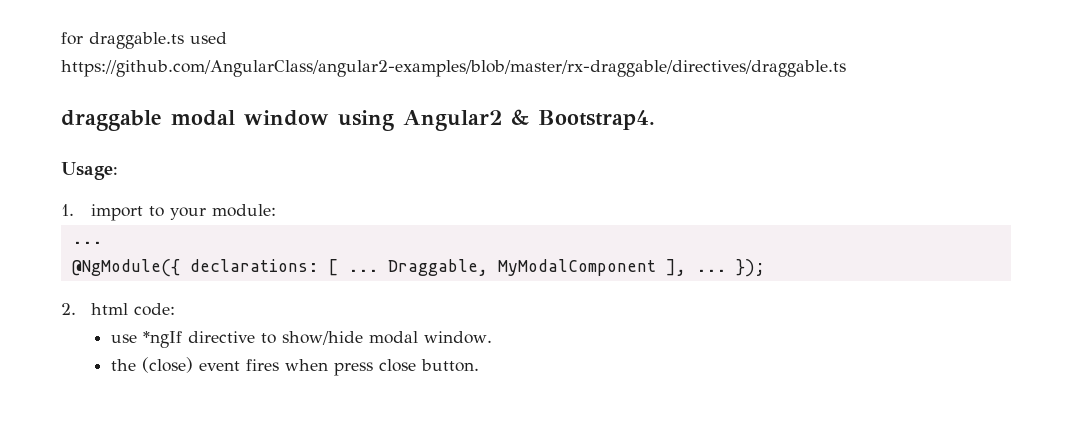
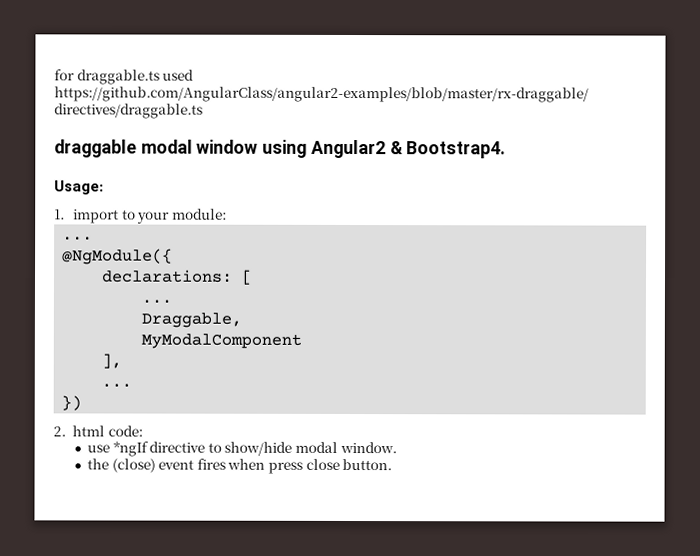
(180, 268) none -> (174, 256) //
[347,269,378,272] ... -> [141,299,173,304] // ... //
(488, 267) none -> (243, 320) //
(656, 267) none -> (303, 341) //
[695,259,765,277] ... }); -> [101,383,133,388] [61,395,83,411] // ... // })

